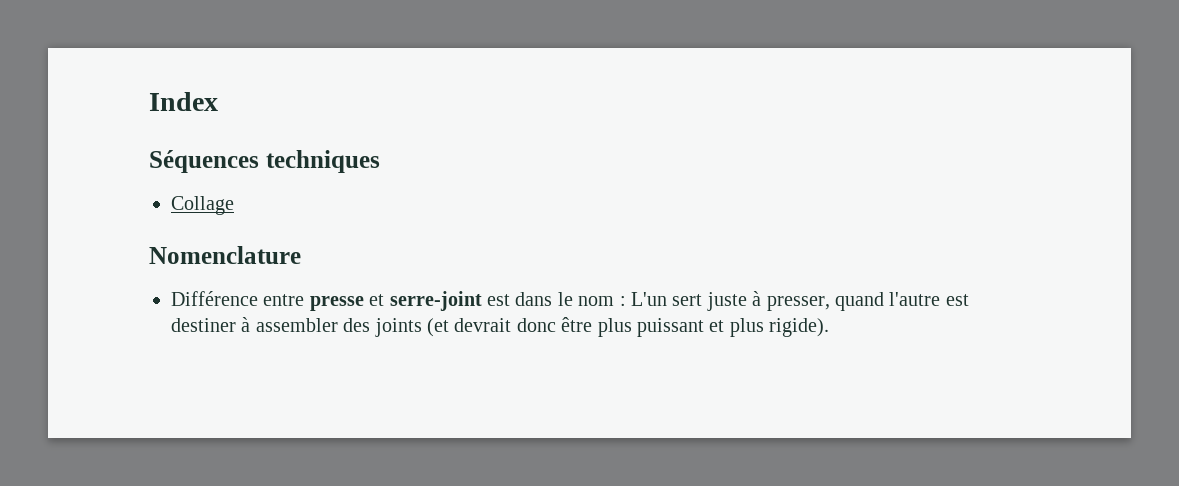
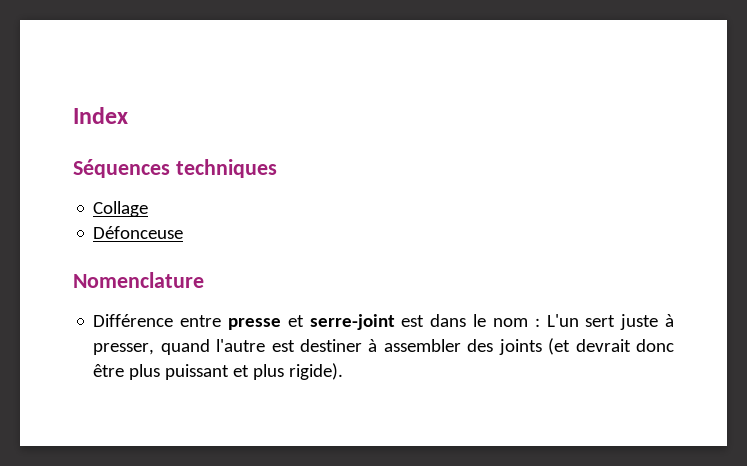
(234, 205) none -> [93,226,184,239] // Défonceuse

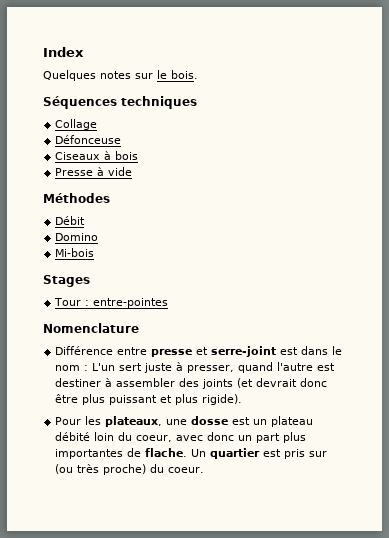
(128, 115) none -> [43,70,198,81] // Quelques notes sur le bois.
(184, 232) none -> [55,151,139,160] [55,167,133,176] [43,193,110,203] [55,216,86,225] [55,233,99,241] [55,248,95,257] [43,275,90,287] [54,298,169,308] // Ciseaux à bois // Presse à vide // Méthodes // Débit // Domino // Mi-bois // Stages // Tour : entre-pointes
(344, 371) none -> [55,416,314,427] [55,432,307,443] [55,448,328,459] [55,464,205,475] // Pour les plateaux, une dosse est un plateau débité loin du coeur, avec donc un part plus importantes de flache. Un quartier est pris sur (ou très proche) du coeur.

